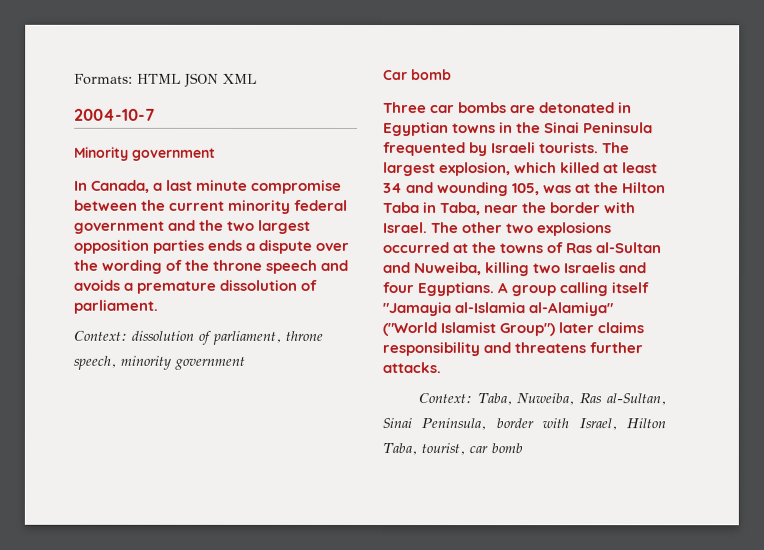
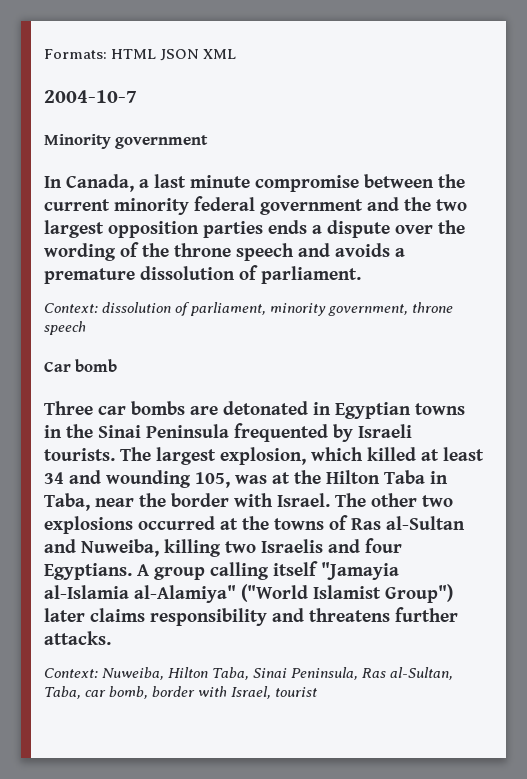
[285,330,323,341] [73,355,245,370] throne speech, minority government -> [270,302,454,316] [44,321,86,335] minority government, throne speech
[476,393,666,406] [382,418,666,431] [382,443,523,456] Taba, Nuweiba, Ras al-Sultan, Sinai Peninsula, border with Israel, Hilton Taba, tourist, car bomb -> [102,667,454,680] [44,686,318,699] Nuweiba, Hilton Taba, Sinai Peninsula, Ras al-Sultan, Taba, car bomb, border with Israel, tourist

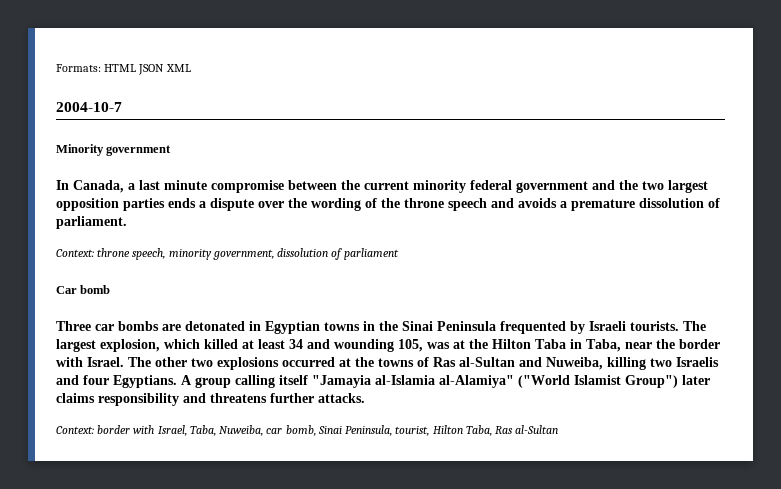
[102,302,454,316] [44,321,86,335] dissolution of parliament, minority government, throne speech -> [97,248,399,260] throne speech, minority government, dissolution of parliament
[102,667,454,680] [44,686,318,699] Nuweiba, Hilton Taba, Sinai Peninsula, Ras al-Sultan, Taba, car bomb, border with Israel, tourist -> [97,425,559,436] border with Israel, Taba, Nuweiba, car bomb, Sinai Peninsula, tourist, Hilton Taba, Ras al-Sultan

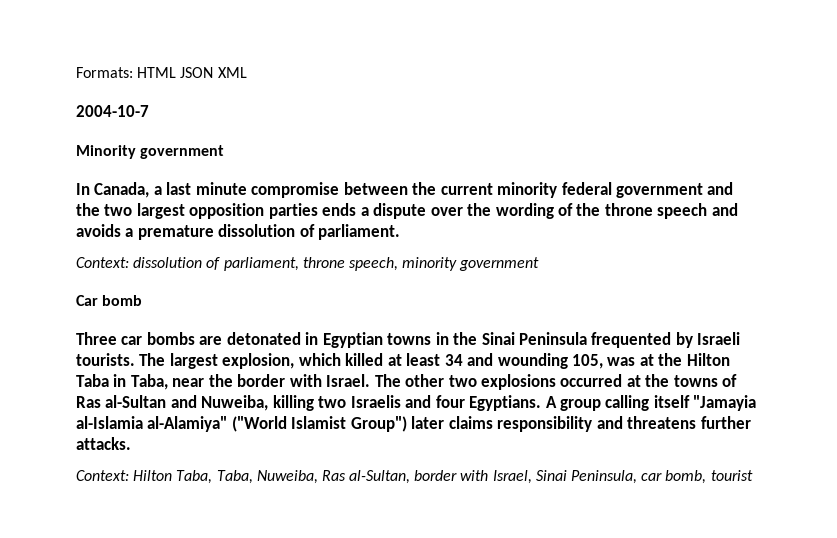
[97,248,399,260] throne speech, minority government, dissolution of parliament -> [133,257,540,271] dissolution of parliament, throne speech, minority government
[97,425,559,436] border with Israel, Taba, Nuweiba, car bomb, Sinai Peninsula, tourist, Hilton Taba, Ras al-Sultan -> [133,470,753,484] Hilton Taba, Taba, Nuweiba, Ras al-Sultan, border with Israel, Sinai Peninsula, car bomb, tourist

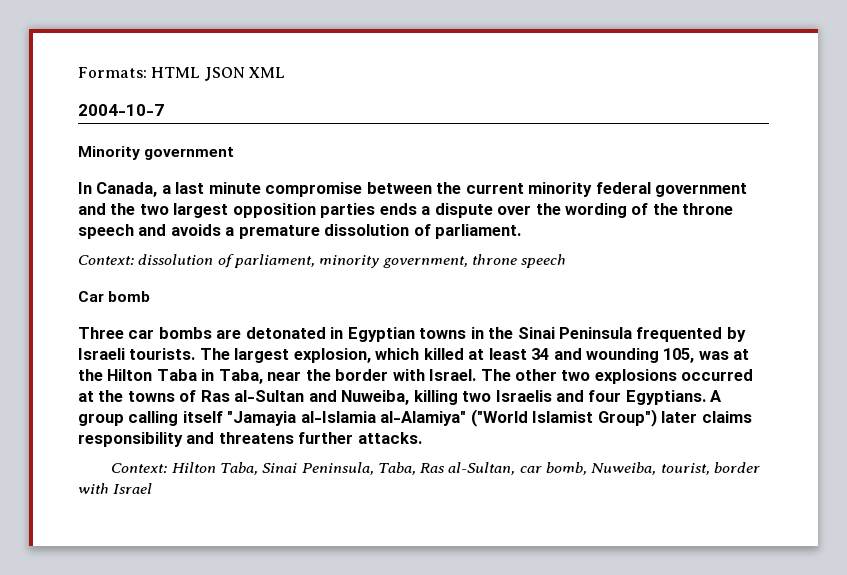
[302,257,540,271] throne speech, minority government -> [319,254,567,268] minority government, throne speech
[216,470,753,484] Taba, Nuweiba, Ras al-Sultan, border with Israel, Sinai Peninsula, car bomb, tourist -> [262,462,761,475] [78,483,153,494] Sinai Peninsula, Taba, Ras al-Sultan, car bomb, Nuweiba, tourist, border with Israel

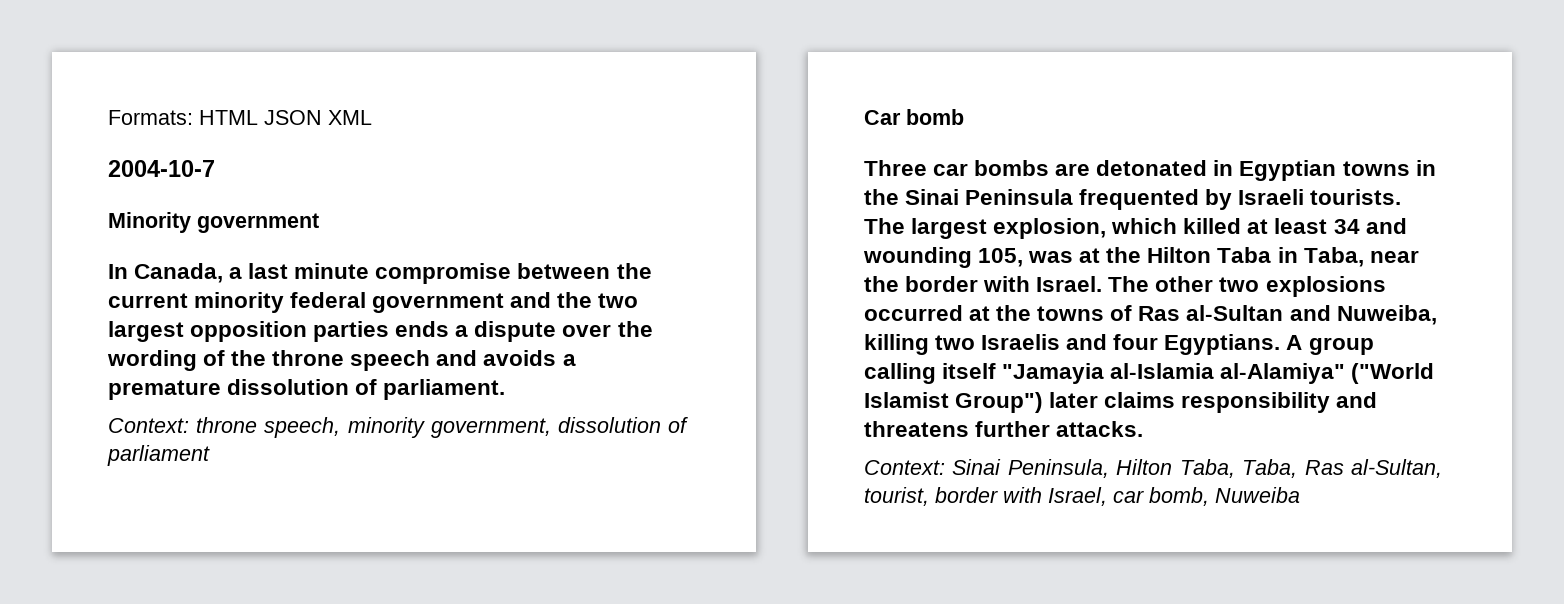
[138,254,567,268] dissolution of parliament, minority government, throne speech -> [196,417,688,438] [107,445,210,466] throne speech, minority government, dissolution of parliament
[171,462,761,475] [78,483,153,494] Hilton Taba, Sinai Peninsula, Taba, Ras al-Sultan, car bomb, Nuweiba, tourist, border with Israel -> [952,459,1442,478] [864,487,1300,506] Sinai Peninsula, Hilton Taba, Taba, Ras al-Sultan, tourist, border with Israel, car bomb, Nuweiba

